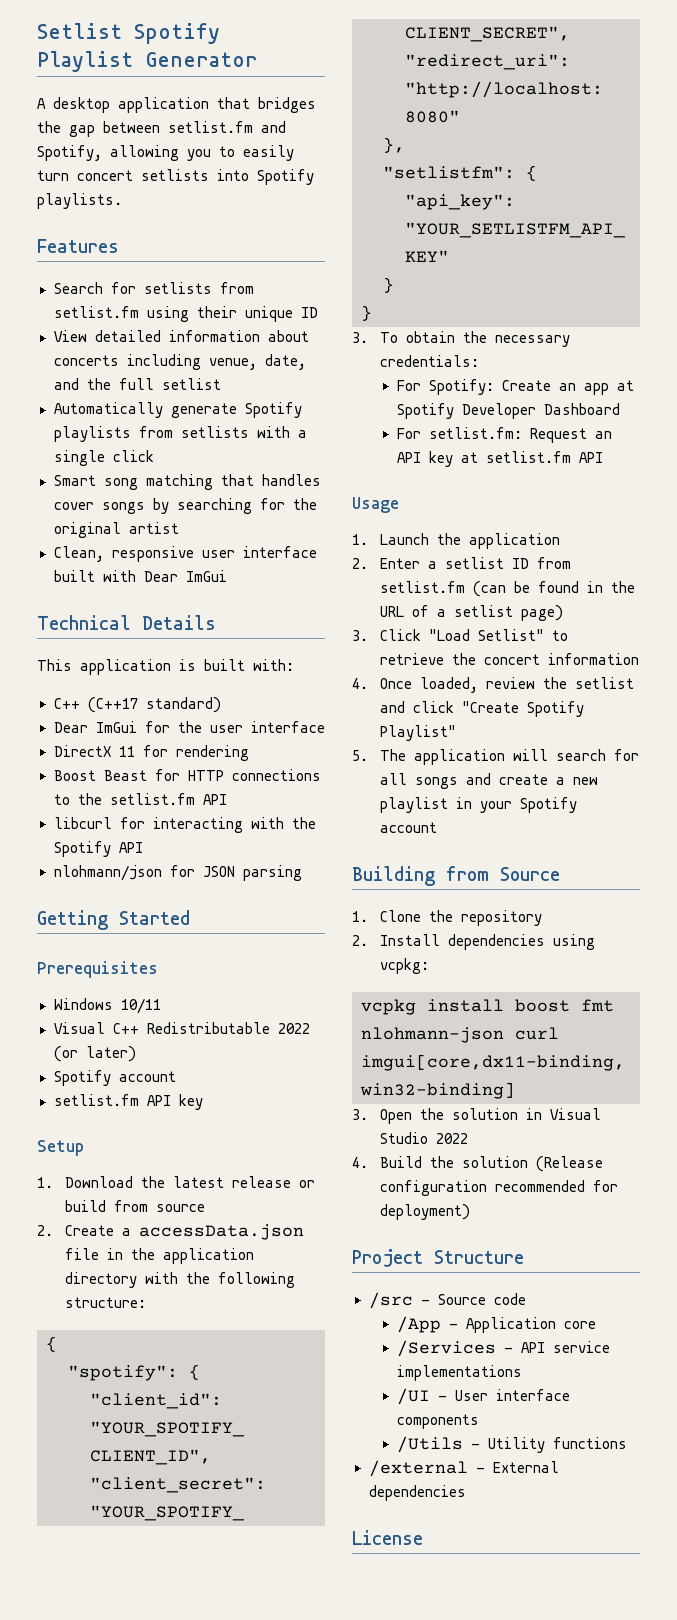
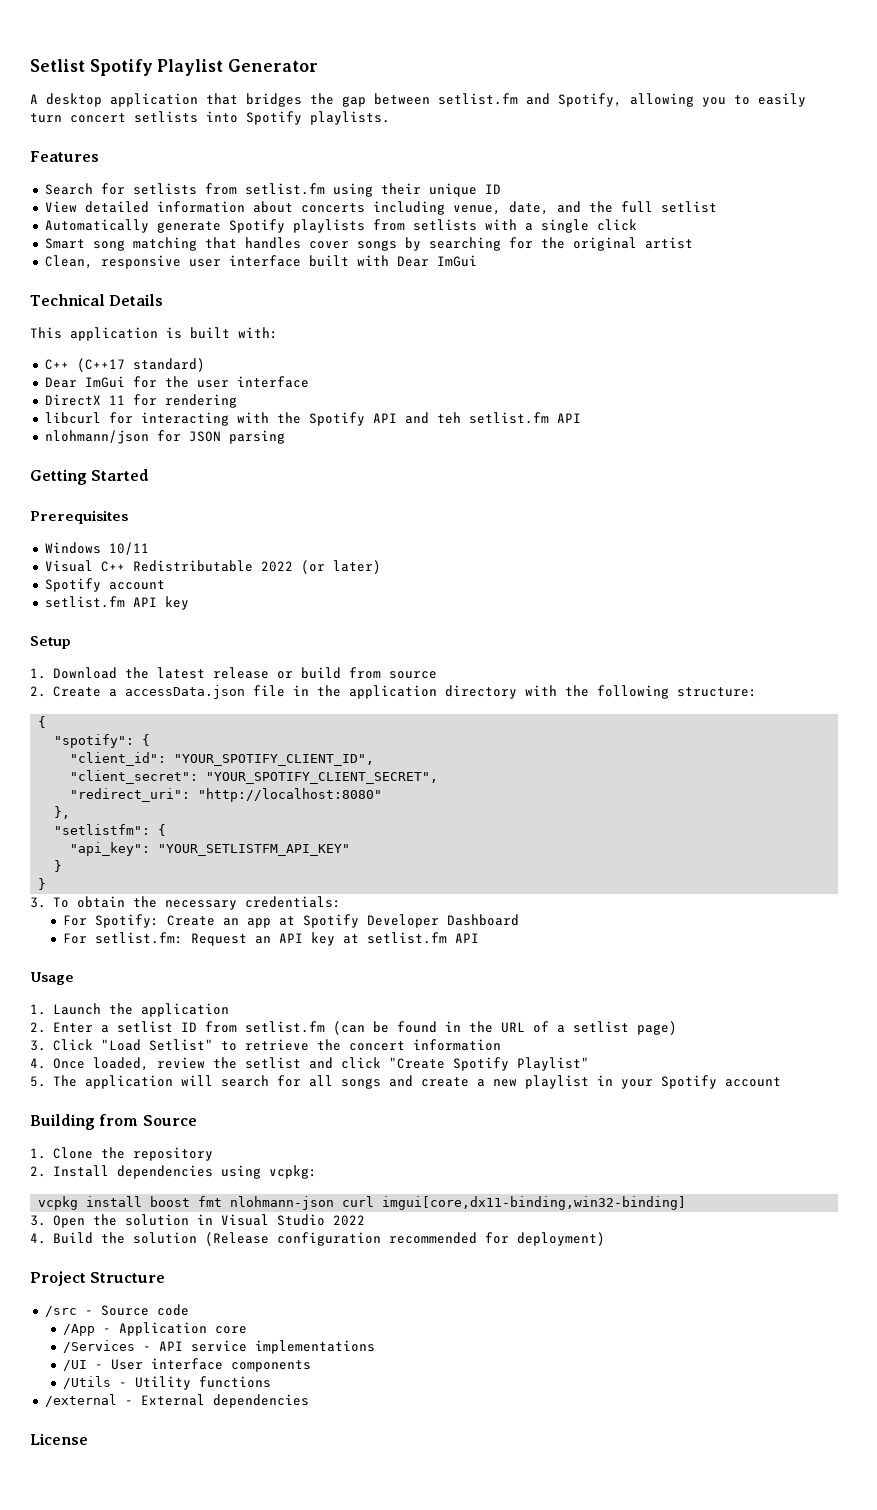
[53,769,321,781] [53,793,227,805] // Boost Beast for HTTP connections to the setlist.fm API -> (237, 401) none
(143, 847) none -> [404,412,581,424] and teh setlist.fm API

